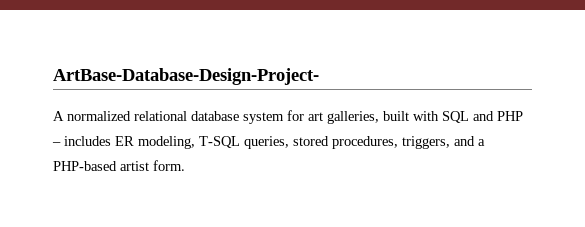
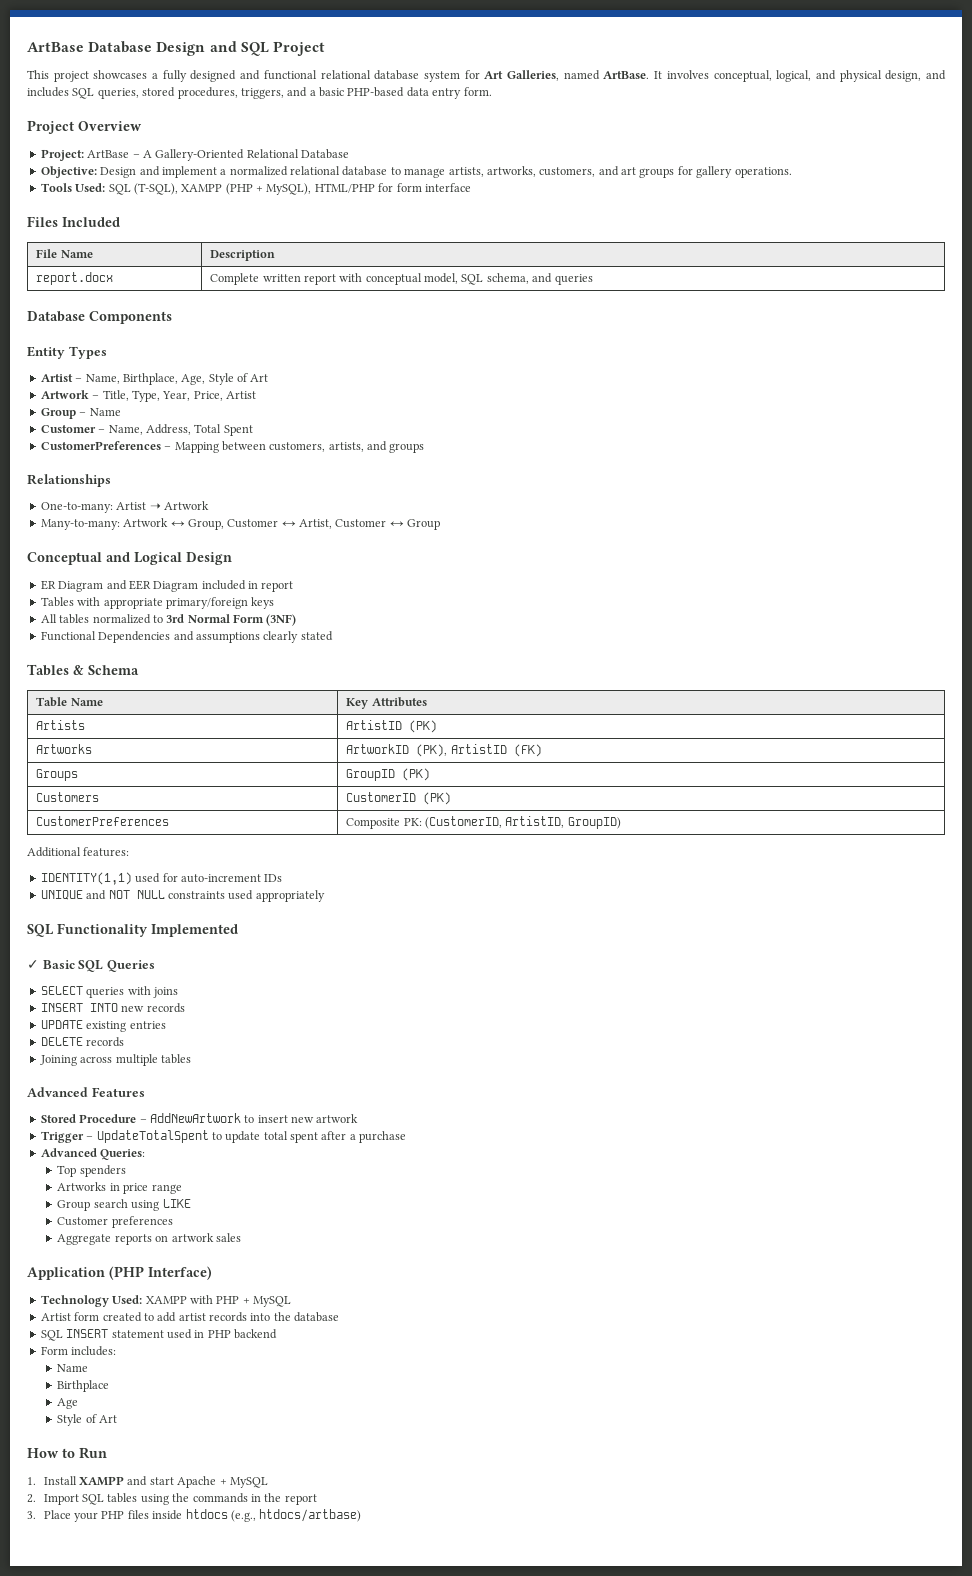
[53,68,319,85] [53,110,523,124] [52,136,240,149] ArtBase-Database-Design-Project- // A normalized relational database system for art galleries, built with SQL and PHP – includes ER modeling, T-SQL -> [27,41,325,56] [27,70,946,82] [27,87,95,99] ArtBase Database Design and SQL Project // This project showcases a fully designed and functional relational database system for Art Galleries, named ArtBase. It involves conceptual, logical, and physical design, and includes SQL
[53,160,185,171] PHP-based artist form. -> [319,87,492,99] [27,120,142,134] [40,149,349,161] [40,166,792,178] [40,183,471,195] [27,216,120,227] [36,249,93,258] [210,250,276,261] [36,272,114,285] [210,273,593,285] [27,311,172,324] [27,346,107,359] [40,373,269,385] [40,390,256,402] [40,408,121,419] [40,424,253,436] [40,441,425,453] [27,474,111,487] [40,501,209,513] [40,518,441,530] [27,552,232,565] [40,580,294,592] [40,597,275,609] [40,614,297,626] [40,631,333,643] [27,664,139,676] [36,697,103,707] [346,697,427,709] [36,720,86,730] [346,720,438,733] [36,744,93,754] [346,744,542,757] [36,769,79,781] [346,768,431,781] [36,792,100,802] [346,792,452,805] [36,816,170,826] [346,816,621,829] [27,847,130,857] [40,872,283,885] [40,890,325,902] [27,923,238,937] [27,960,155,972] [40,986,178,998] [40,1003,185,1013] [40,1020,166,1032] [40,1037,125,1047] [39,1054,191,1066] [27,1087,145,1097] [40,1113,359,1123] [40,1130,407,1143] [40,1148,146,1160] [57,1165,126,1177] [57,1182,182,1194] [57,1199,191,1211] [57,1216,173,1228] [57,1233,241,1245] [27,1266,212,1280] [40,1295,291,1307] [40,1312,340,1322] [40,1329,277,1341] [40,1346,117,1356] [57,1364,89,1372] [57,1380,110,1392] [57,1398,79,1409] [57,1414,118,1426] [27,1447,107,1459] [27,1476,268,1488] [27,1493,317,1505] [27,1509,362,1522] basic PHP-based data entry form. // Project Overview // Project: ArtBase – A Gallery-Oriented Relational Database // Objective: Design and implement a normalized relational database to manage artists, artworks, customers, and art groups for gallery operations. // Tools Used: SQL (T-SQL), XAMPP (PHP + MySQL), HTML/PHP for form interface // Files Included // File Name | Description // report.docx | Complete written report with conceptual model, SQL schema, and queries // Database Components // Entity Types // Artist – Name, Birthplace, Age, Style of Art // Artwork – Title, Type, Year, Price, Artist // Group – Name // Customer – Name, Address, Total Spent // CustomerPreferences – Mapping between customers, artists, and groups // Relationships // One-to-many: Artist ➝ Artwork // Many-to-many: Artwork ↔ Group, Customer ↔ Artist, Customer ↔ Group // Conceptual and Logical Design // ER Diagram and EER Diagram included in report // Tables with appropriate primary/foreign keys // All tables normalized to 3rd Normal Form (3NF) // Functional Dependencies and assumptions clearly stated // Tables & Schema // Table Name | Key Attributes // Artists | ArtistID (PK) // Artworks | ArtworkID (PK), ArtistID (FK) // Groups | GroupID (PK) // Customers | CustomerID (PK) // CustomerPreferences | Composite PK: (CustomerID, ArtistID, GroupID) // Additional features: // IDENTITY(1,1) used for auto-increment IDs // UNIQUE and NOT NULL constraints used appropriately // SQL Functionality Implemented // ✓ Basic SQL Queries // SELECT queries with joins // INSERT INTO new records // UPDATE existing entries // DELETE records // Joining across multiple tables // Advanced Features // Stored Procedure – AddNewArtwork to insert new artwork // Trigger – UpdateTotalSpent to update total spent after a purchase // Advanced Queries: // Top spenders // Artworks in price range // Group search using LIKE // Customer preferences // Aggregate reports on artwork sales // Application (PHP Interface) // Technology Used: XAMPP with PHP + MySQL // Artist form created to add artist records into the database // SQL INSERT statement used in PHP backend // Form includes: // Name // Birthplace // Age // Style of Art // How to Run // 1. Install XAMPP and start Apache + MySQL // 2. Import SQL tables using the commands in the report // 3. Place your PHP files inside htdocs (e.g., htdocs/artbase)

